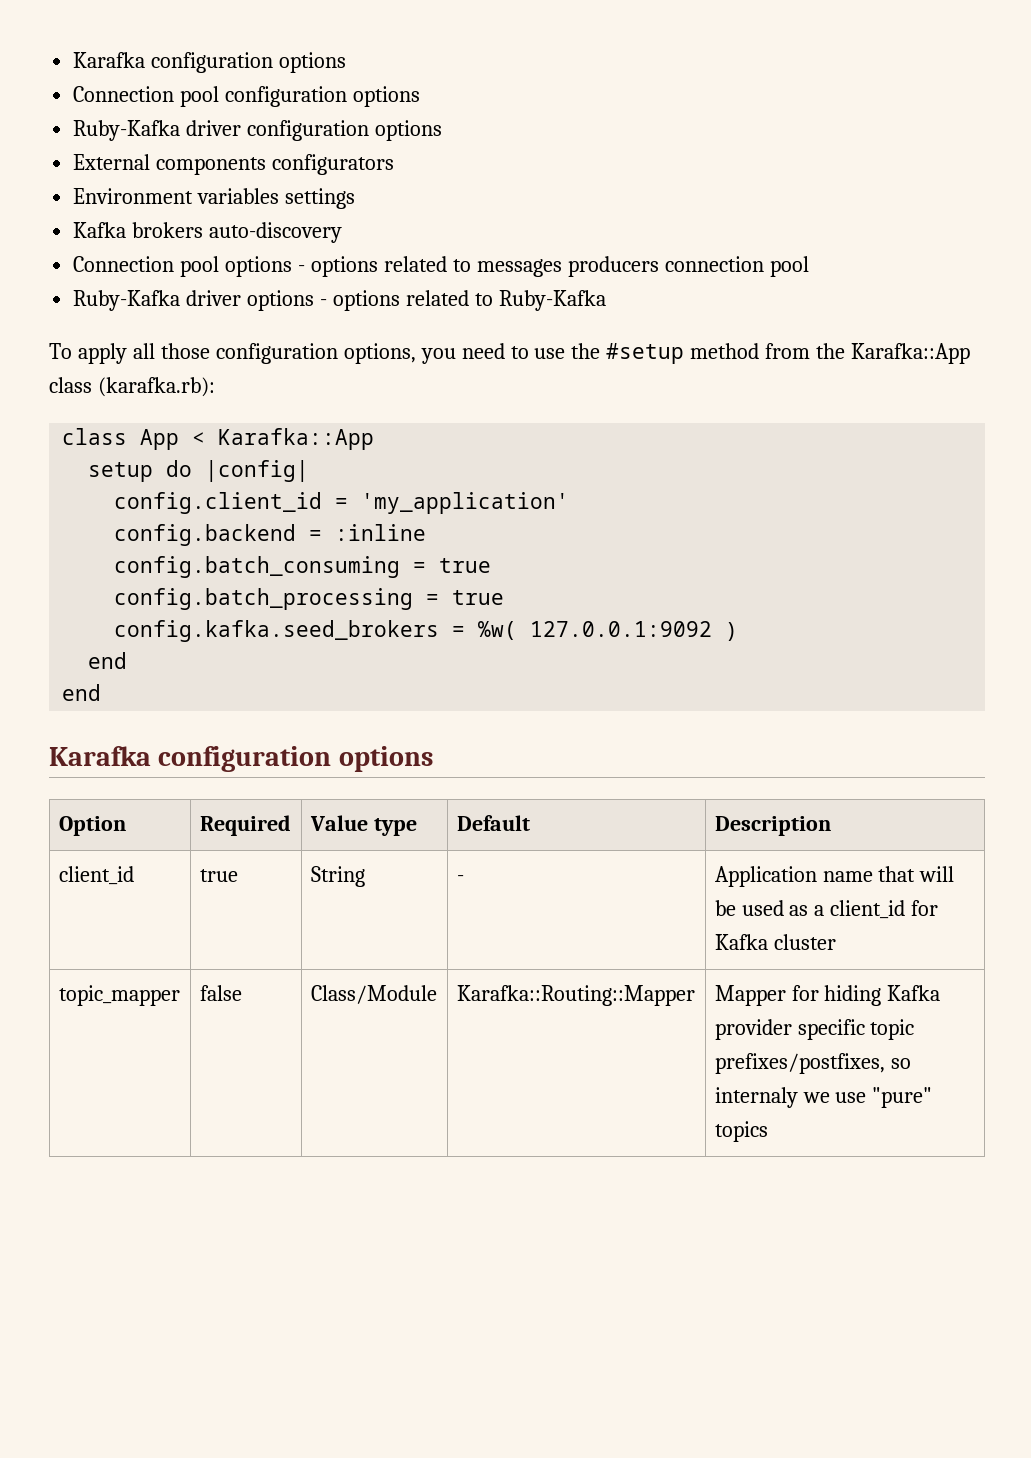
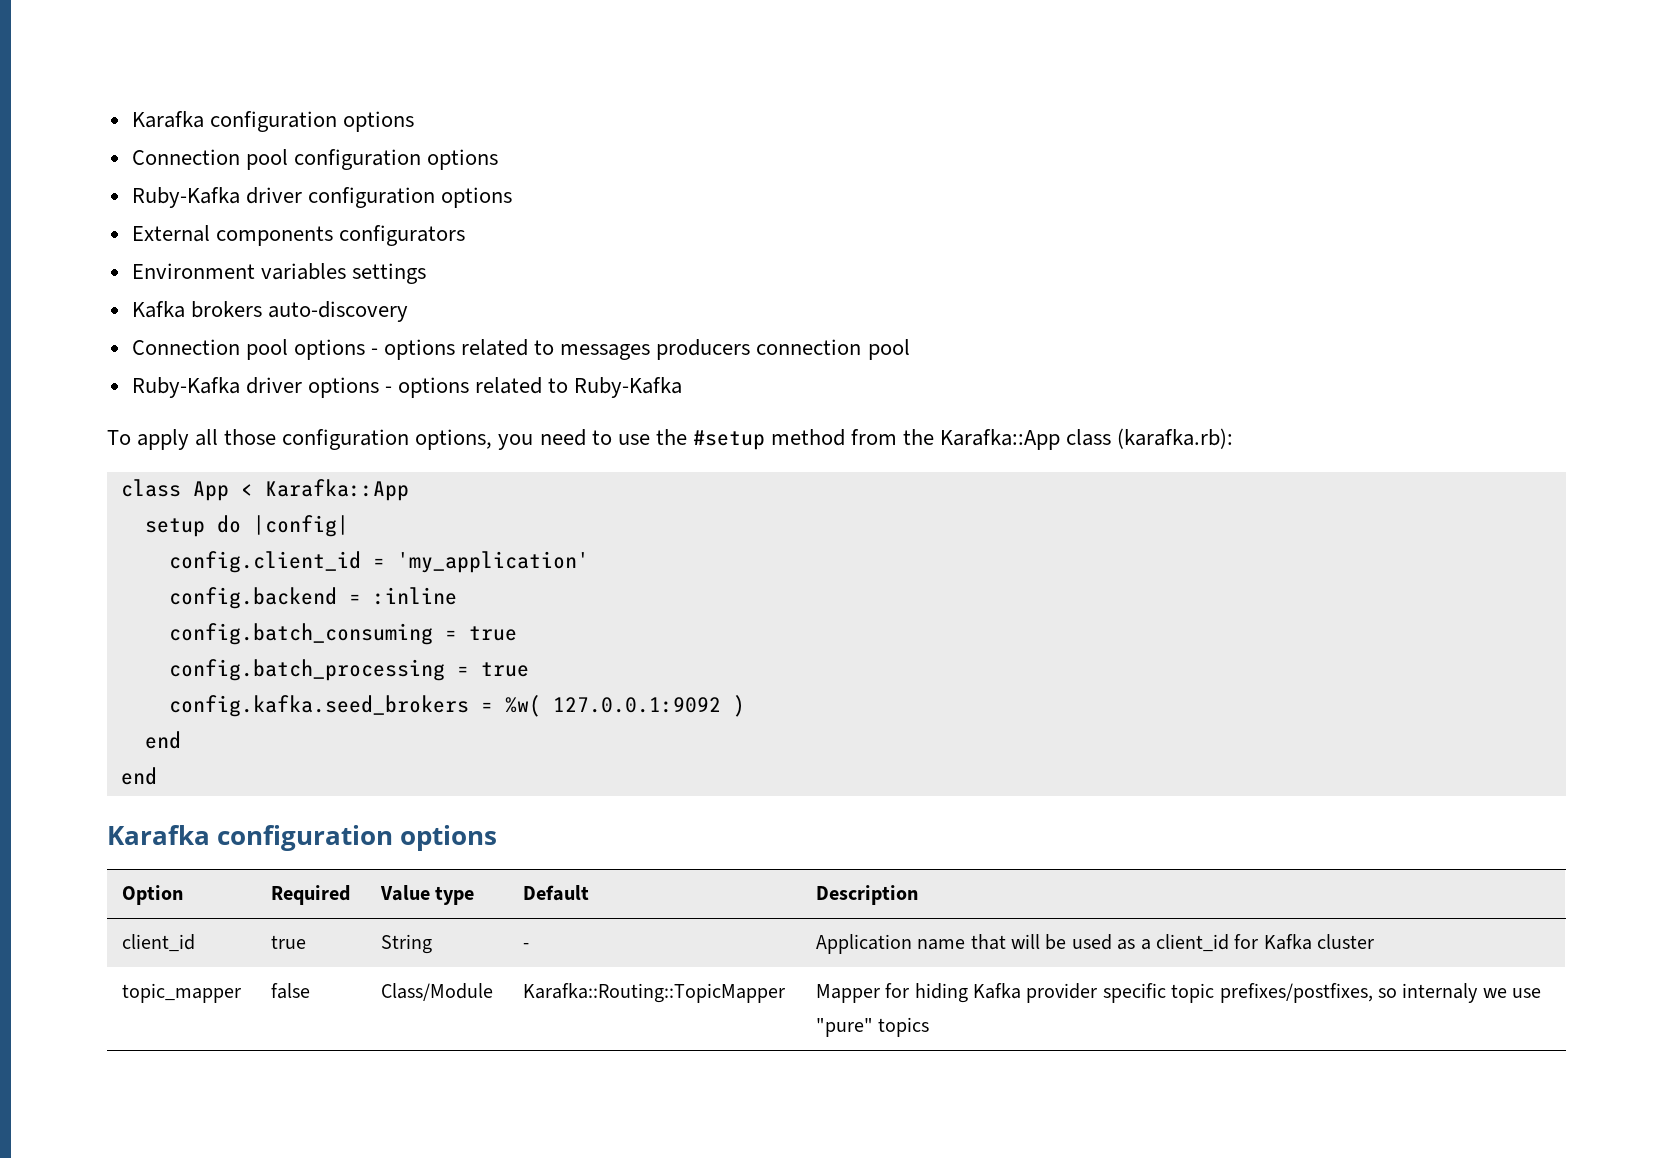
[456,985,695,1006] Karafka::Routing::Mapper -> [522,983,785,1003] Karafka::Routing::TopicMapper

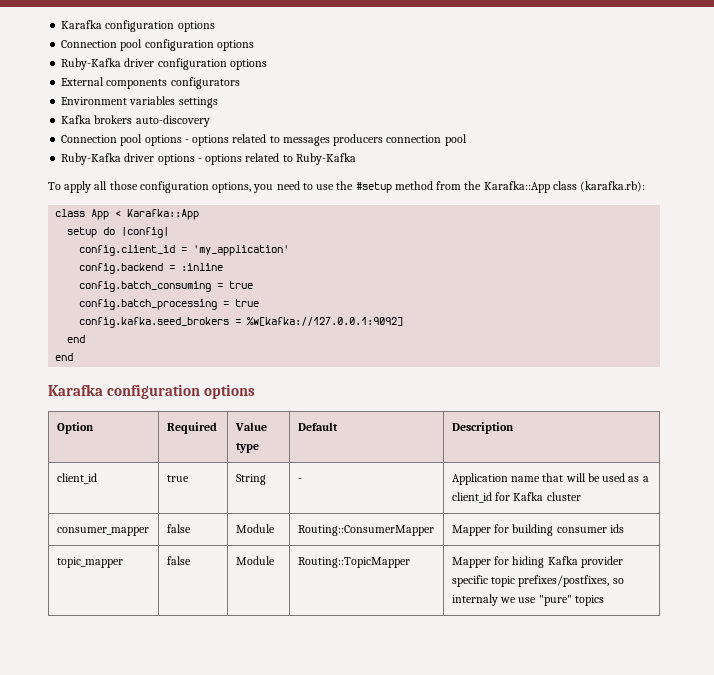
[504,695,745,717] %w( 127.0.0.1:9092 ) -> [247,317,404,326] %w[kafka://127.0.0.1:9092]
(1375, 941) none -> [56,527,149,536] [166,524,191,533] [235,524,275,533] [297,525,434,536] [451,524,624,536] // consumer_mapper | false | Module | Routing::ConsumerMapper | Mapper for building consumer ids
[380,983,493,1001] [522,983,785,1003] Class/Module | Karafka::Routing::TopicMapper -> [235,556,275,565] [297,557,410,568] Module | Routing::TopicMapper

